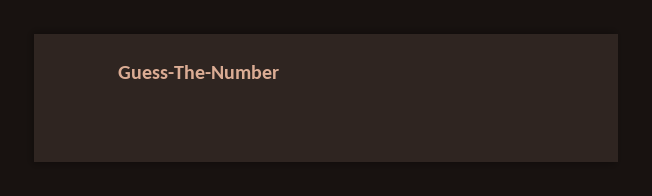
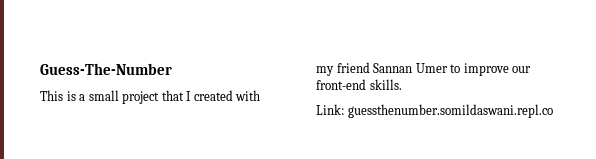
(279, 72) none -> [40,90,261,104] [316,62,532,76] [316,79,402,90] [316,104,553,118] // This is a small project that I created with my friend Sannan Umer to improve our front-end skills. // Link: guessthenumber.somildaswani.repl.co

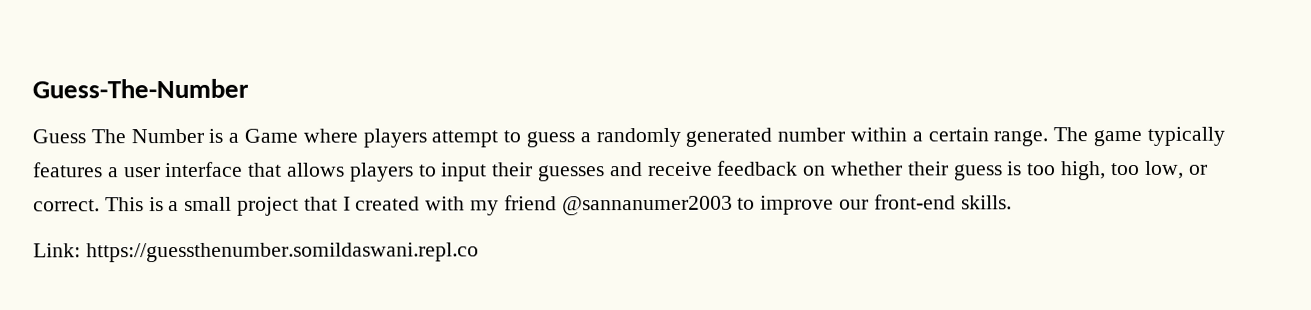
(172, 69) none -> [32,126,1225,148] [33,160,1208,182] [33,199,100,212] Guess The Number is a Game where players attempt to guess a randomly generated number within a certain range. The game typically features a user interface that allows players to input their guesses and receive feedback on whether their guess is too high, too low, or correct.
[373,63,448,73] Sannan Umer -> [561,195,733,216] @sannanumer2003
[347,104,553,118] guessthenumber.somildaswani.repl.co -> [85,242,479,263] https://guessthenumber.somildaswani.repl.co

